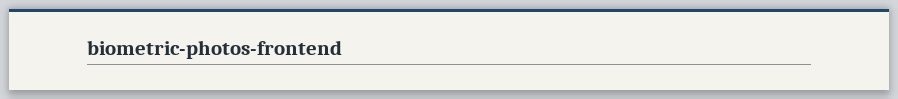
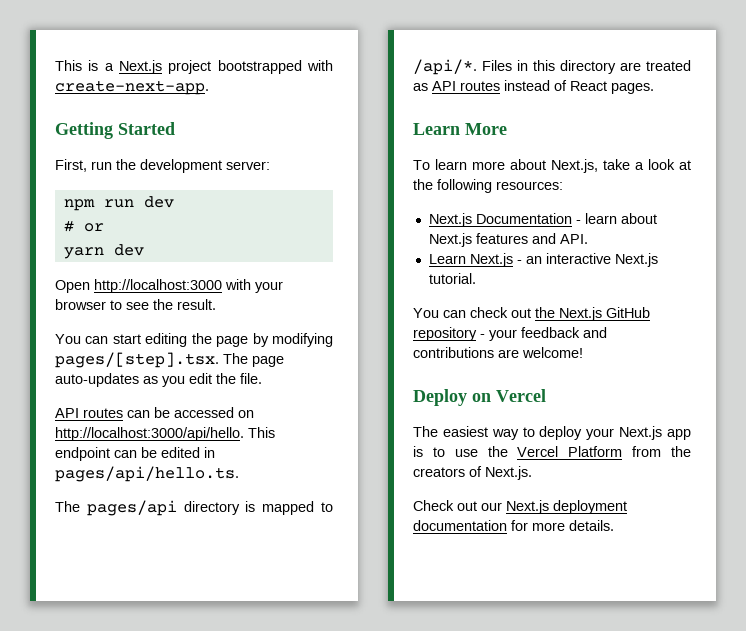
[87,40,342,59] biometric-photos-frontend -> [55,60,333,74] [55,80,209,95] [55,122,175,139] [55,159,270,173] [63,196,174,211] [63,220,104,232] [63,244,144,259] [55,279,283,293] [55,299,216,310] [55,333,333,347] [55,352,284,368] [55,373,262,387] [55,407,254,418] [55,427,275,441] [55,447,215,461] [55,466,239,482] [55,500,334,516] [413,59,691,75] [413,80,654,94] [413,123,507,135] [413,159,691,173] [413,179,563,193] [428,213,657,227] [428,233,588,247] [428,253,658,267] [428,273,476,284] [413,307,650,321] [413,327,607,341] [413,347,583,358] [413,389,546,406] [413,426,691,440] [413,446,691,457] [413,466,532,480] [413,500,627,514] [413,520,614,531] This is a Next.js project bootstrapped with create-next-app. // Getting Started // First, run the development server: // npm run dev // # or // yarn dev // Open http://localhost:3000 with your browser to see the result. // You can start editing the page by modifying pages/[step].tsx. The page auto-updates as you edit the file. // API routes can be accessed on http://localhost:3000/api/hello. This endpoint can be edited in pages/api/hello.ts. // The pages/api directory is mapped to /api/*. Files in this directory are treated as API routes instead of React pages. // Learn More // To learn more about Next.js, take a look at the following resources: // Next.js Documentation - learn about Next.js features and API. // Learn Next.js - an interactive Next.js tutorial. // You can check out the Next.js GitHub repository - your feedback and contributions are welcome! // Deploy on Vercel // The easiest way to deploy your Next.js app is to use the Vercel Platform from the creators of Next.js. // Check out our Next.js deployment documentation for more details.

